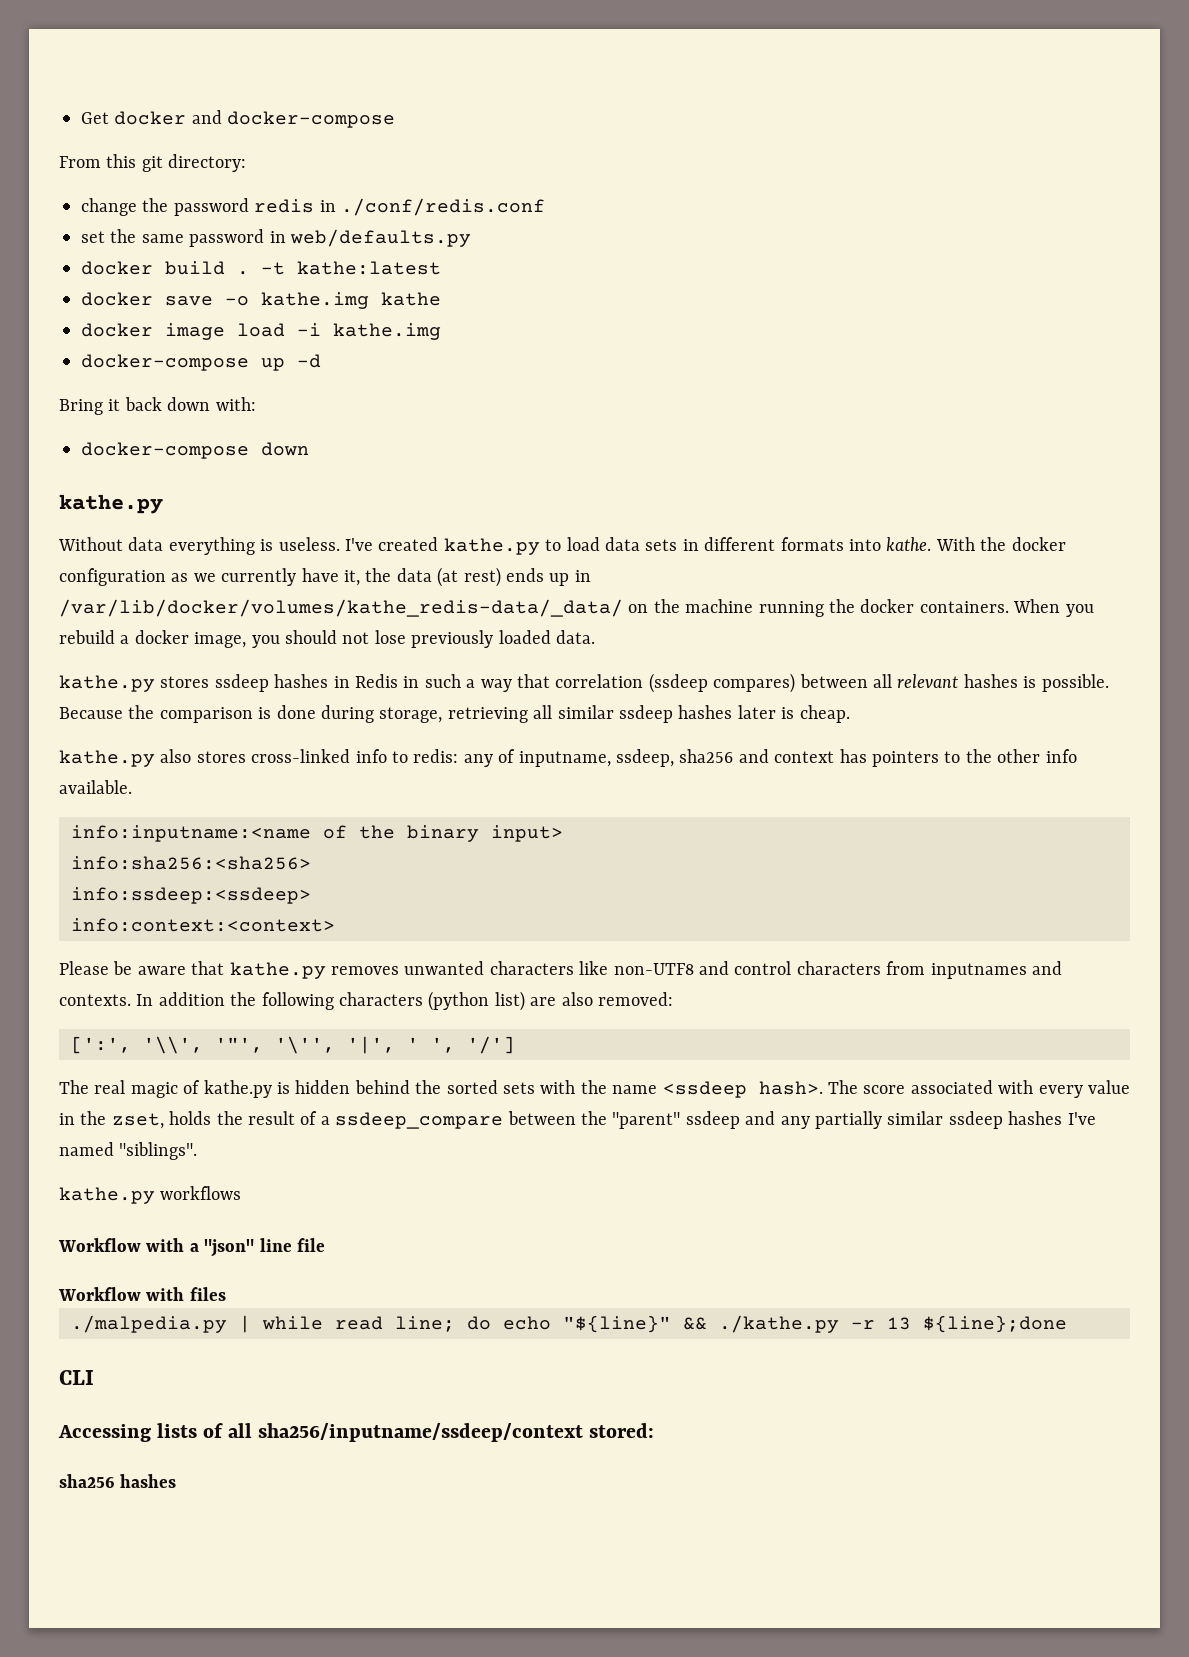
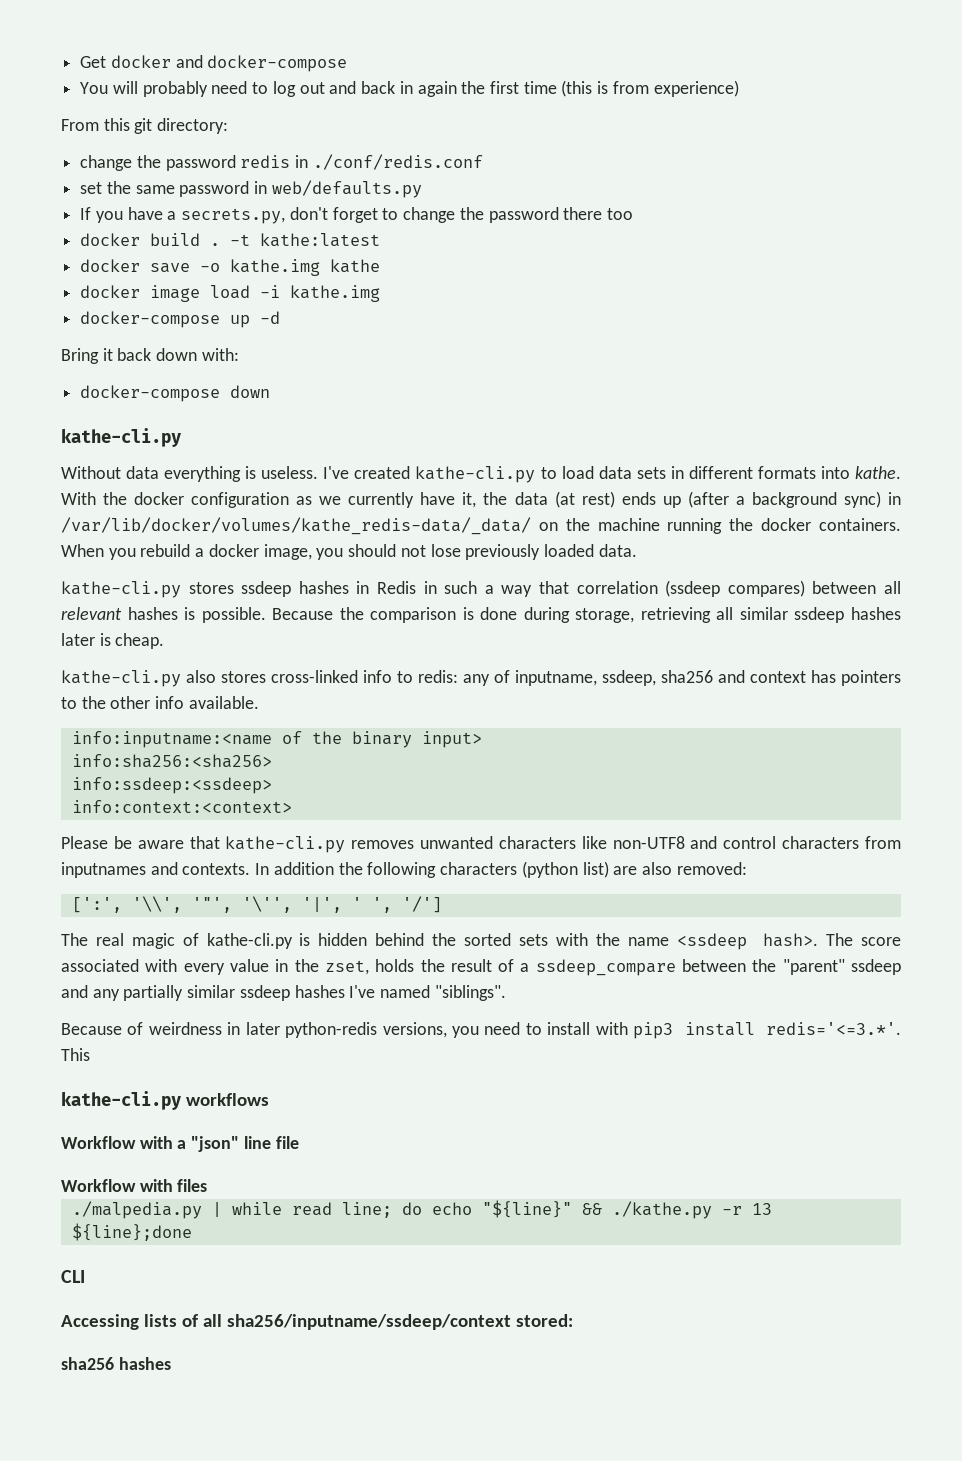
(396, 119) none -> [80,80,739,97] // You will probably need to log out and back in again the first time (this is from experience)
(471, 238) none -> [80,207,633,224] // If you have a secrets.py, don't forget to change the password there too
[59,494,163,514] kathe.py -> [61,428,181,447] kathe-cli.py
[443,538,540,555] kathe.py -> [415,466,536,483] kathe-cli.py
(570, 579) none -> [687,491,881,508] (after a background sync)
[59,675,155,692] kathe.py -> [61,581,181,598] kathe-cli.py
[59,750,155,767] kathe.py -> [61,670,181,687] kathe-cli.py
[229,962,326,979] kathe.py -> [225,836,346,853] kathe-cli.py
[203,1080,272,1098] kathe.py -> [206,933,293,949] kathe-cli.py
[59,1187,155,1204] kathe.py -> [61,1022,901,1039] [61,1048,90,1061] [61,1091,181,1110] Because of weirdness in later python-redis versions, you need to install with pip3 install redis='<=3.*'. This // kathe-cli.py

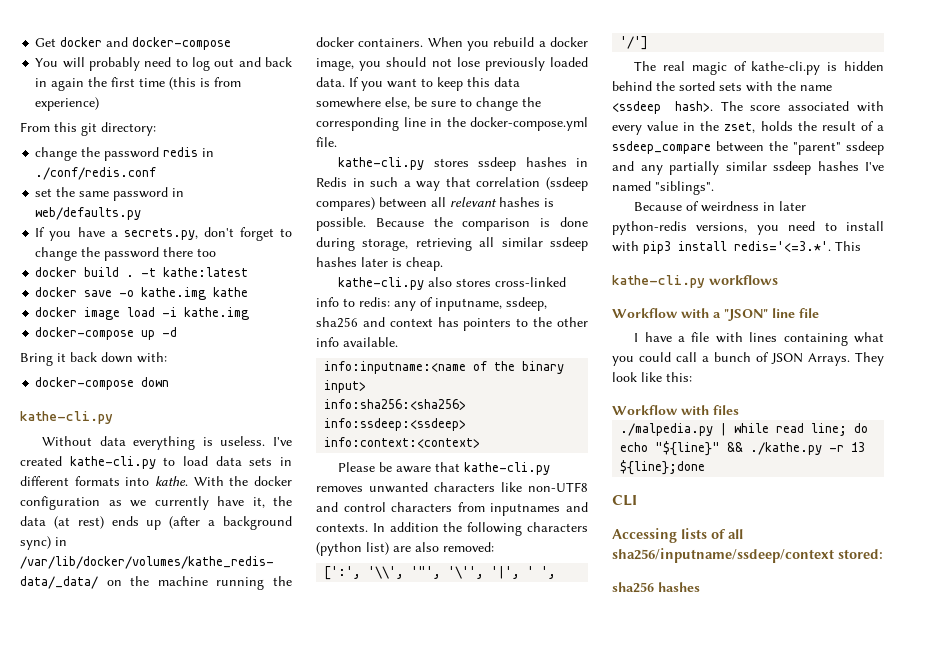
(637, 550) none -> [349,77,520,91] [316,97,541,111] [316,117,588,131] [316,137,337,147] If you want to keep this data somewhere else, be sure to change the corresponding line in the docker-compose.yml file.
[191,1136,240,1152] "json" -> [724,309,768,321] "JSON"
(299, 1142) none -> [634,332,884,346] [612,352,884,366] [612,372,692,382] // I have a file with lines containing what you could call a bunch of JSON Arrays. They look like this:

